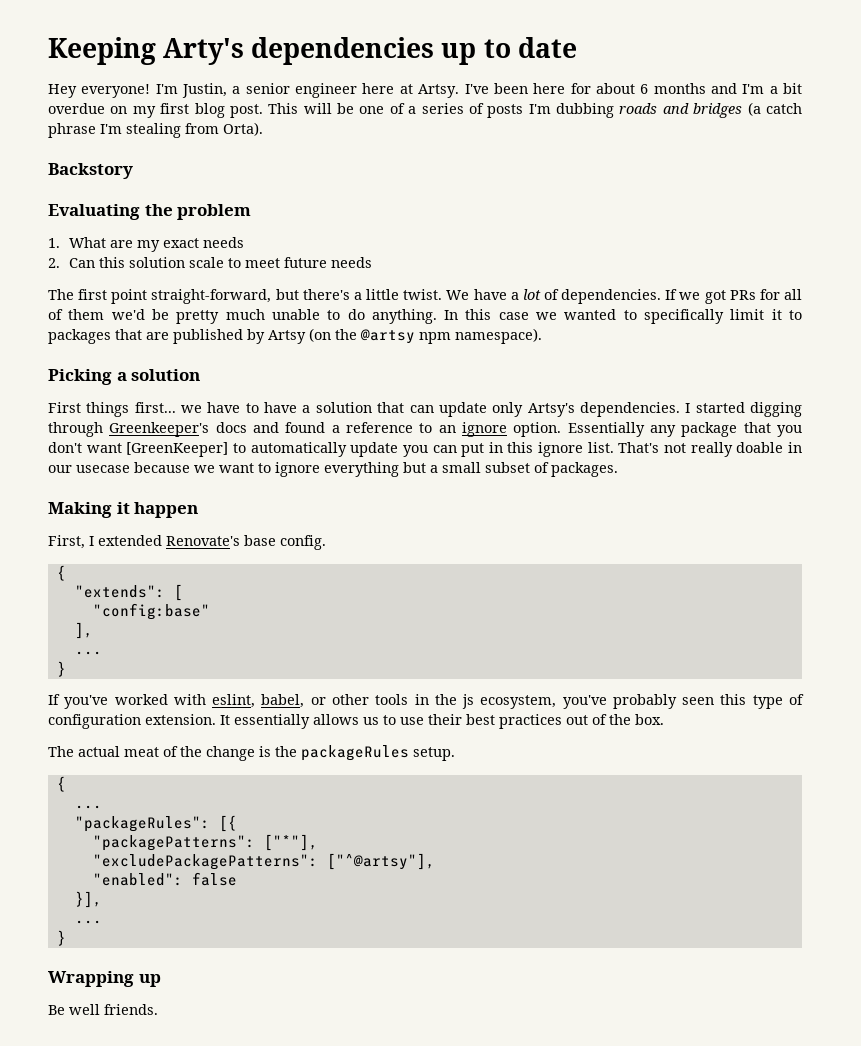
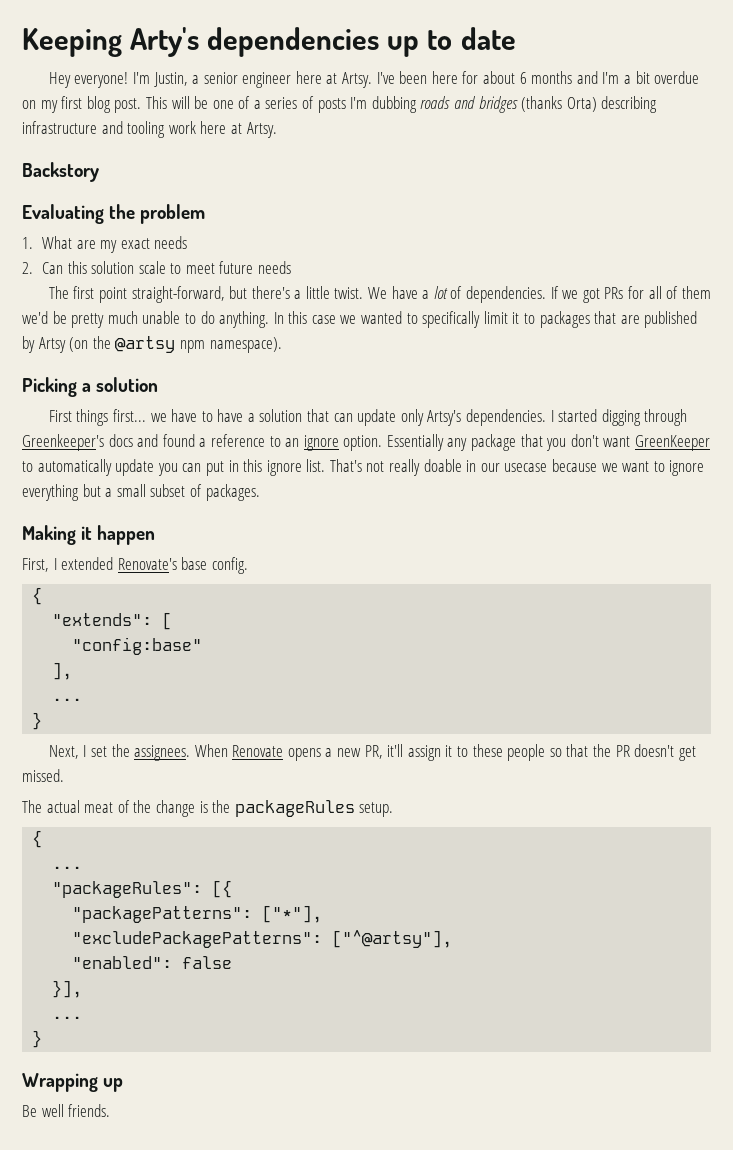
[747,102,803,116] [48,122,263,138] (a catch phrase I'm stealing from Orta). -> [521,96,658,113] [22,121,277,138] (thanks Orta) describing infrastructure and tooling work here at Artsy.
[126,442,229,457] [GreenKeeper] -> [635,435,711,451] GreenKeeper
[48,694,805,709] [48,714,664,729] If you've worked with eslint, babel, or other tools in the js ecosystem, you've probably seen this type of configuration extension. It essentially allows us to use their best practices out of the box. -> [48,744,696,761] [22,769,64,782] Next, I set the assignees. When Renovate opens a new PR, it'll assign it to these people so that the PR doesn't get missed.

